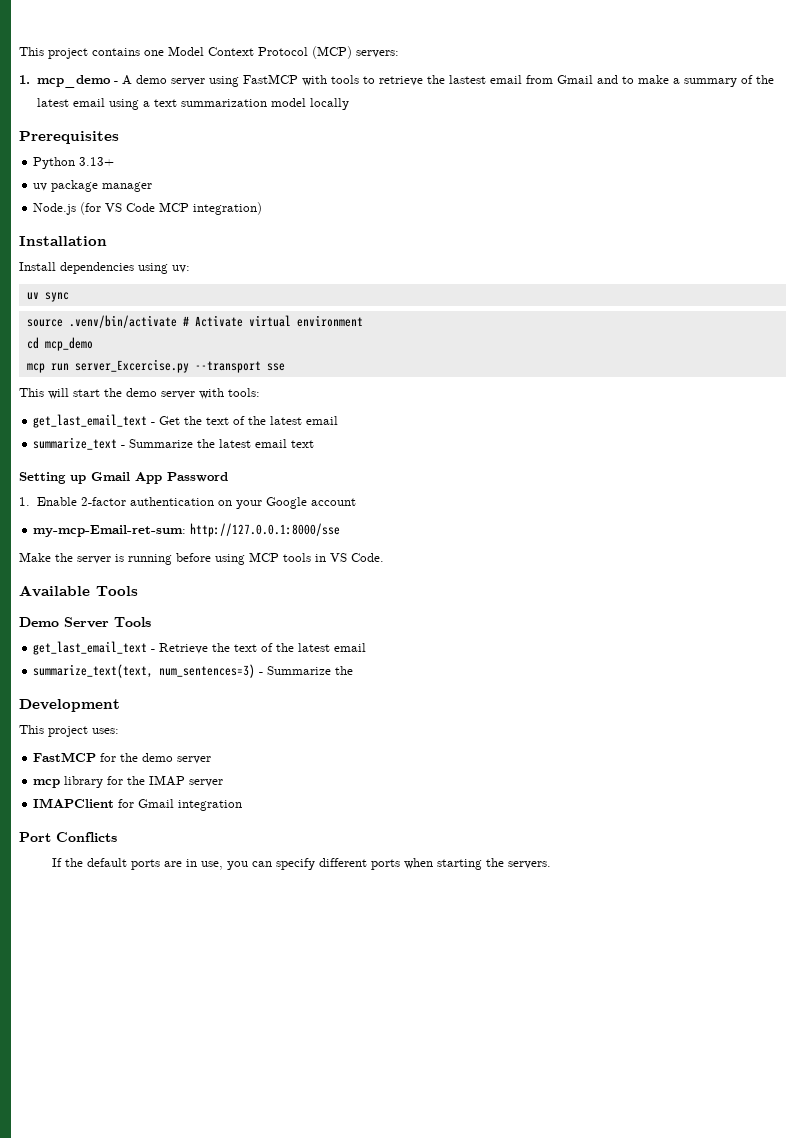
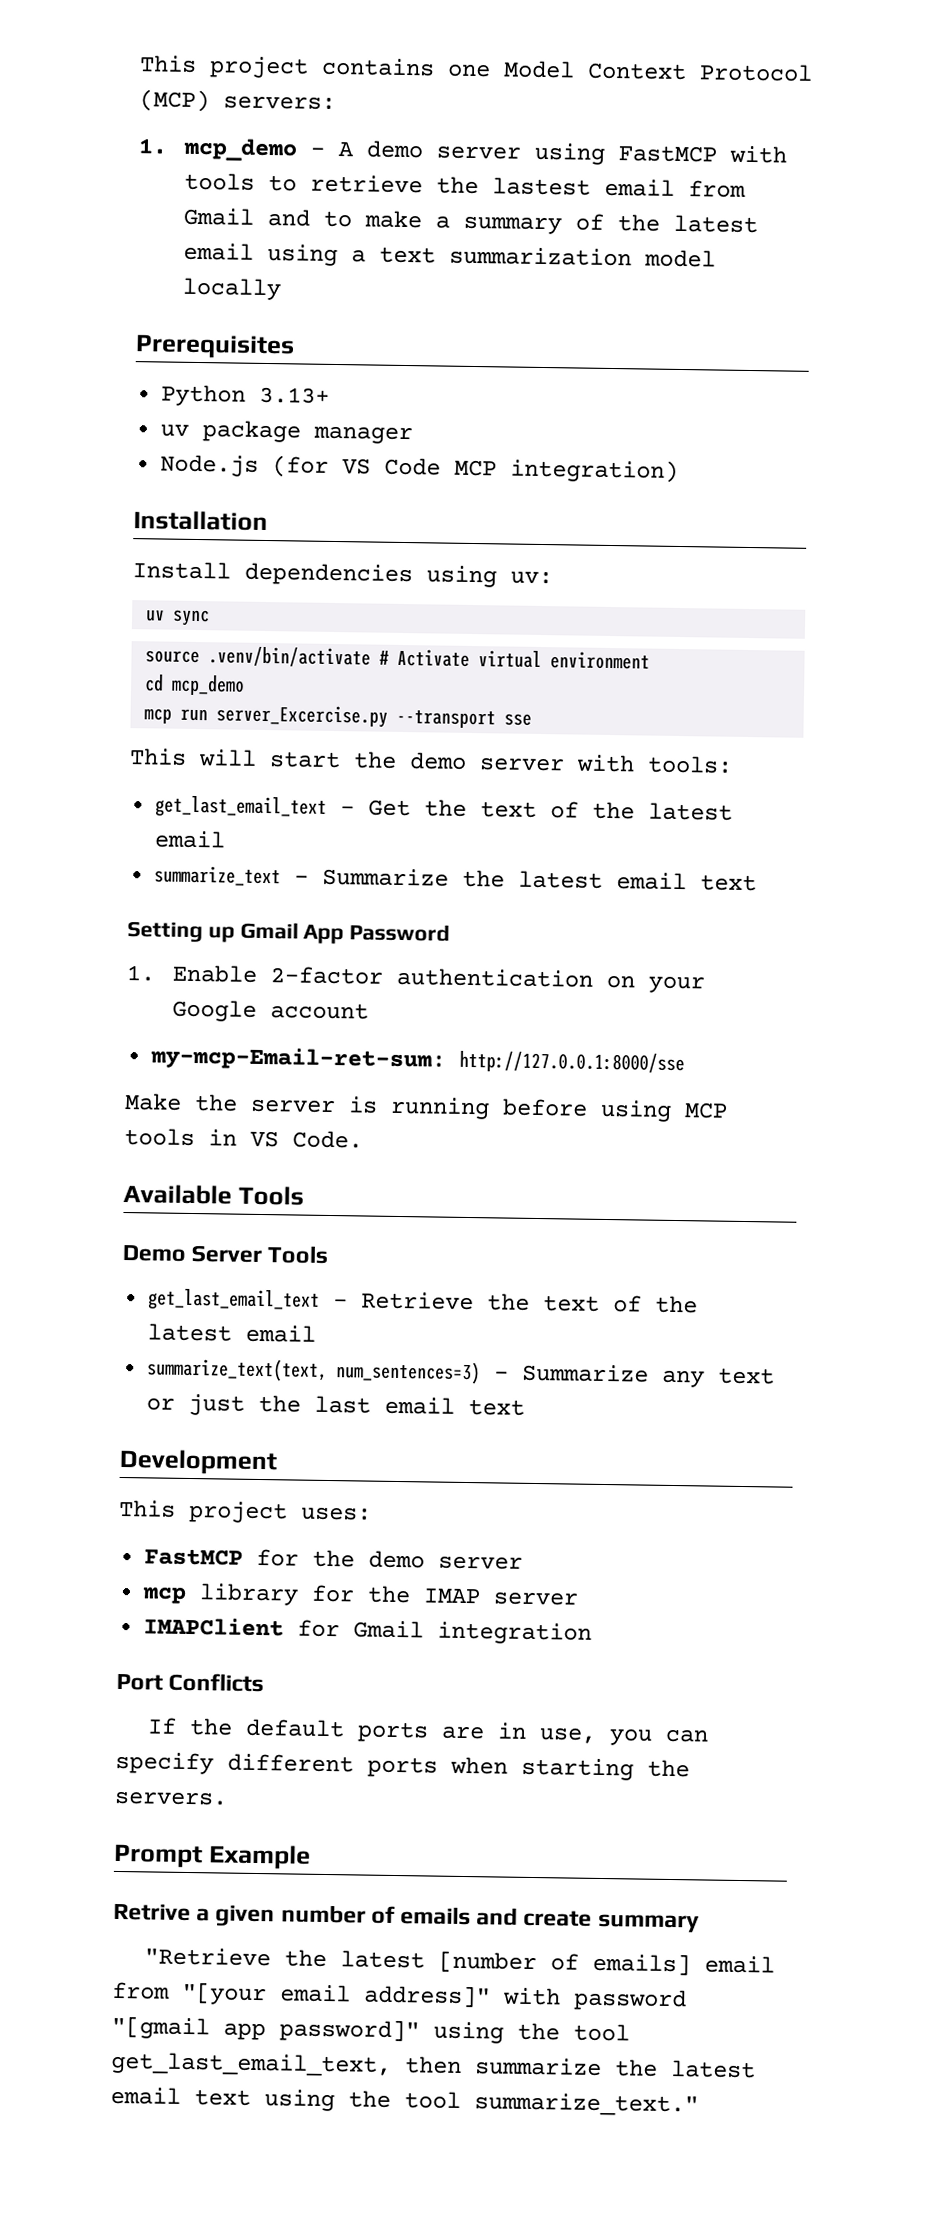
[335,666,354,675] the -> [661,1367,776,1388] [146,1393,526,1416] any text or just the last email text
(551, 865) none -> [113,1843,311,1870] [113,1902,700,1933] [143,1947,775,1976] [112,1981,687,2012] [111,2015,630,2044] [110,2051,756,2079] [110,2086,699,2117] // Prompt Example // Retrive a given number of emails and create summary // "Retrieve the latest [number of emails] email from "[your email address]" with password "[gmail app password]" using the tool get_last_email_text, then summarize the latest email text using the tool summarize_text."

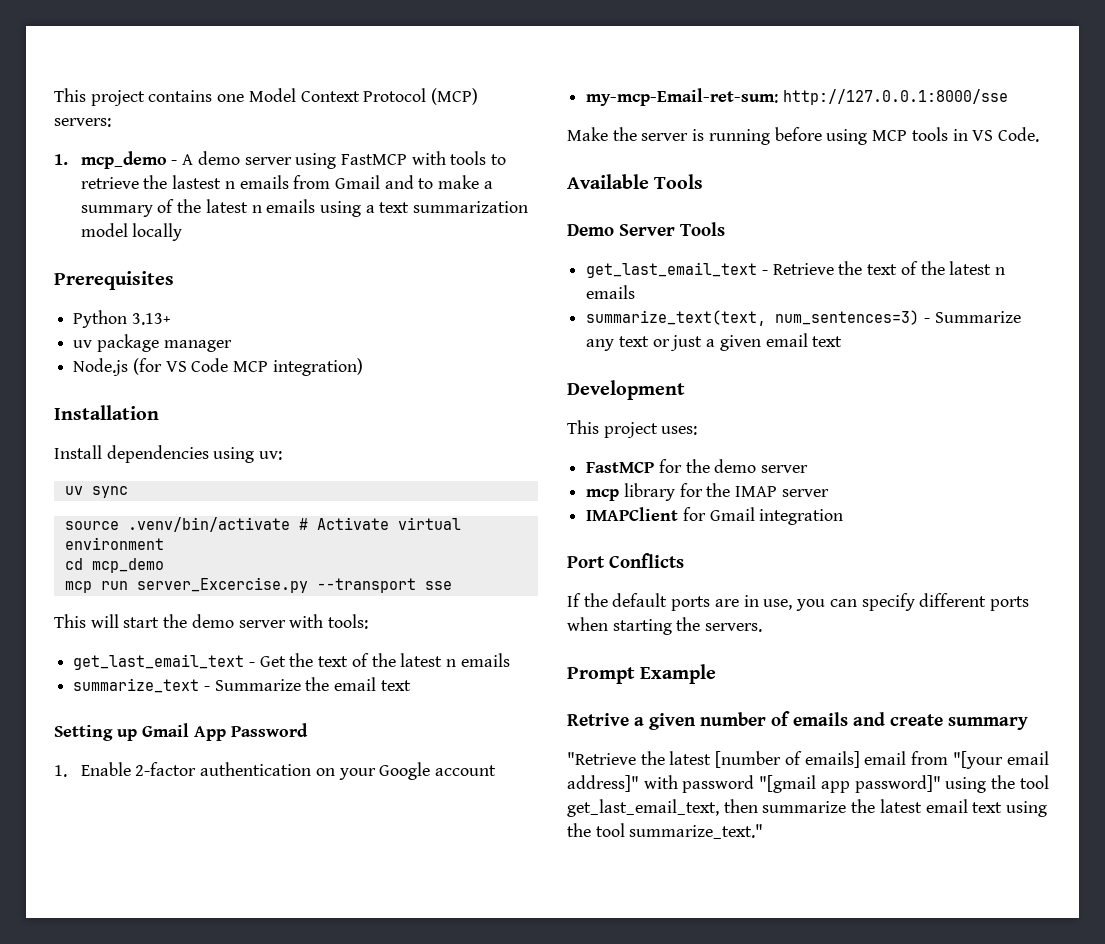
[603,178,675,197] email -> [224,175,289,189] n emails
[182,242,254,261] email -> [251,199,316,213] n emails
[154,830,226,849] email -> [446,653,510,667] n emails
[518,870,604,889] latest -> (330, 684) none
[245,1324,317,1343] email -> [995,267,1006,275] [586,285,636,299] n emails
[258,1394,372,1414] the last -> [706,335,761,351] a given

